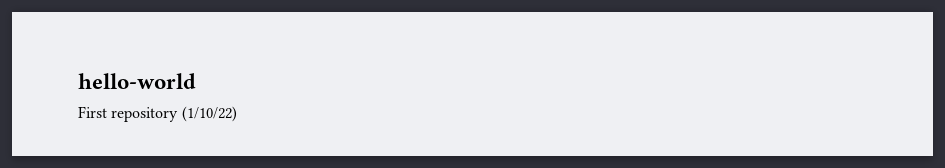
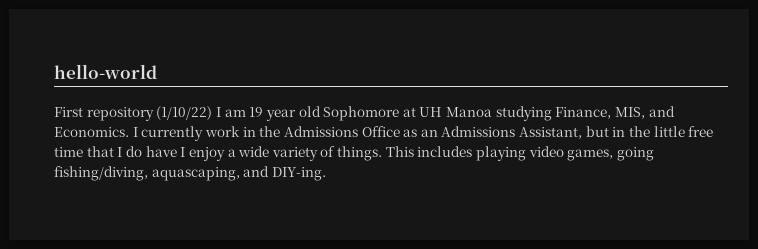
(237, 114) none -> [215,106,675,121] [54,126,714,141] [54,146,654,161] [54,166,326,181] I am 19 year old Sophomore at UH Manoa studying Finance, MIS, and Economics. I currently work in the Admissions Office as an Admissions Assistant, but in the little free time that I do have I enjoy a wide variety of things. This includes playing video games, going fishing/diving, aquascaping, and DIY-ing.

